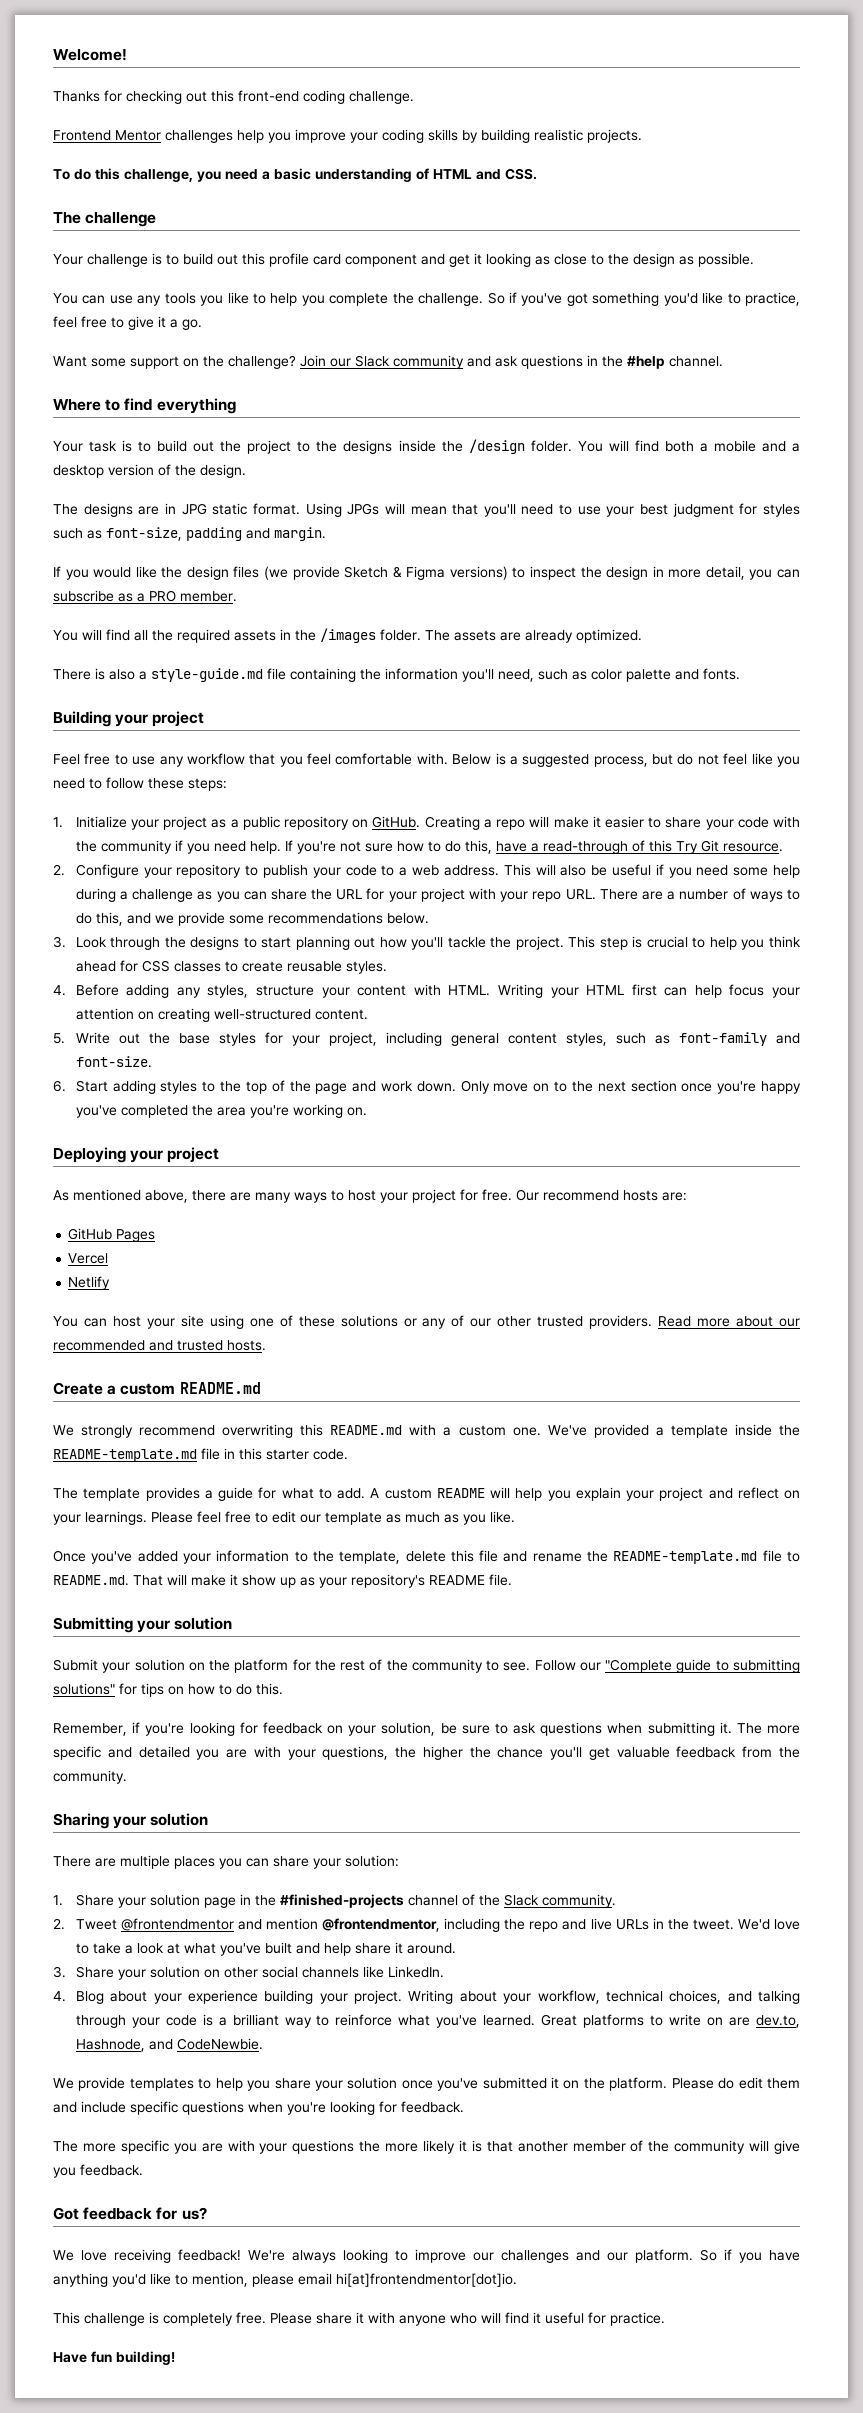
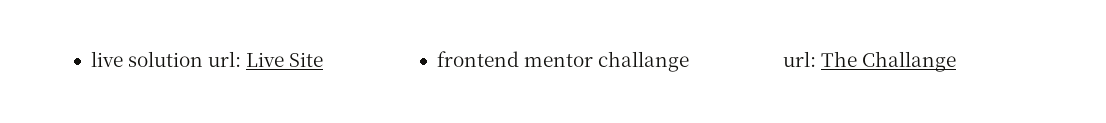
[53,49,127,61] [53,90,414,104] [53,129,642,143] [53,168,537,182] [53,212,157,227] [53,253,754,267] [53,292,801,306] [53,316,202,330] [53,355,723,369] [53,398,236,414] [53,439,800,454] [53,464,246,478] [53,503,800,517] [53,527,326,541] [53,566,800,580] [53,590,237,602] [53,628,642,643] [53,668,740,682] [53,711,205,727] [53,753,801,767] [53,777,227,791] [53,816,801,830] [75,840,783,854] [53,864,801,878] [75,888,801,902] [75,912,429,926] [53,936,801,950] [75,960,387,974] [53,984,801,998] [75,1008,368,1022] [53,1032,801,1046] [75,1056,152,1068] [53,1080,802,1094] [75,1104,367,1118] [53,1147,220,1163] [53,1189,687,1203] [68,1228,156,1242] [68,1253,109,1264] [68,1276,111,1290] [53,1315,801,1329] [53,1340,266,1351] [53,1382,261,1395] [53,1424,801,1438] [53,1448,348,1462] [53,1487,800,1501] [53,1511,515,1525] [53,1550,800,1564] [53,1574,512,1588] [53,1617,233,1633] [53,1659,800,1673] [53,1683,283,1697] [53,1722,800,1736] [53,1746,800,1760] [53,1770,127,1784] [53,1813,209,1829] [53,1855,399,1869] [53,1894,616,1908] [53,1918,800,1932] [75,1942,456,1956] [53,1966,444,1980] [53,1990,800,2004] [75,2014,801,2028] [75,2038,263,2052] [53,2077,801,2091] [53,2101,464,2115] [53,2140,800,2154] [53,2164,143,2178] [53,2207,207,2220] [53,2249,800,2263] [53,2273,517,2287] [53,2312,665,2326] [53,2351,175,2365] Welcome! // Thanks for checking out this front-end coding challenge. // Frontend Mentor challenges help you improve your coding skills by building realistic projects. // To do this challenge, you need a basic understanding of HTML and CSS. // The challenge // Your challenge is to build out this profile card component and get it looking as close to the design as possible. // You can use any tools you like to help you complete the challenge. So if you've got something you'd like to practice, feel free to give it a go. // Want some support on the challenge? Join our Slack community and ask questions in the #help channel. // Where to find everything // Your task is to build out the project to the designs inside the /design folder. You will find both a mobile and a desktop version of the design. // The designs are in JPG static format. Using JPGs will mean that you'll need to use your best judgment for styles such as font-size, padding and margin. // If you would like the design files (we provide Sketch & Figma versions) to inspect the design in more detail, you can subscribe as a PRO member. // You will find all the required assets in the /images folder. The assets are already optimized. // There is also a style-guide.md file containing the information you'll need, such as color palette and fonts. // Building your project // Feel free to use any workflow that you feel comfortable with. Below is a suggested process, but do not feel like you need to follow these steps: // 1. Initialize your project as a public repository on GitHub. Creating a repo will make it easier to share your code with the community if you need help. If you're not sure how to do this, have a read-through of this Try Git resource. // 2. Configure your repository to publish your code to a web address. This will also be useful if you need some help during a challenge as you can share the URL for your project with your repo URL. There are a number of ways to do this, and we provide some recommendations below. // 3. Look through the designs to start planning out how you'll tackle the project. This step is crucial to help you think ahead for CSS classes to create reusable styles. // 4. Before adding any styles, structure your content with HTML. Writing your HTML first can help focus your attention on creating well-structured content. // 5. Write out the base styles for your project, including general content styles, such as font-family and font-size. // 6. Start adding styles to the top of the page and work down. Only move on to the next section once you're happy you've completed the area you're working on. // Deploying your project // As mentioned above, there are many ways to host your project for free. Our recommend hosts are: // GitHub Pages // Vercel // Netlify // You can host your site using one of these solutions or any of our other trusted providers. Read more about our recommended and trusted hosts. // Create a custom README.md // We strongly recommend overwriting this README.md with a custom one. We've provided a template inside the README-template.md file in this starter code. // The template provides a guide for what to add. A custom README will help you explain your project and reflect on your learnings. Please feel free to edit our template as much as you like. // Once you've added your information to the template, delete this file and rename the README-template.md file to README.md. That will make it show up as your repository's README file. // Submitting your solution // Submit your solution on the platform for the rest of the community to see. Follow our "Complete guide to submitting solutions" for tips on how to do this. // Remember, if you're looking for feedback on your solution, be sure to ask questions when submitting it. The more specific and detailed you are with your questions, the higher the chance you'll get valuable feedback from the community. // Sharing your solution // There are multiple places you can share your solution: // 1. Share your solution page in the #finished-projects channel of the Slack community. // 2. Tweet @frontendmentor and mention @frontendmentor, including the repo and live URLs in the tweet. We'd love to take a look at what you've built and help share it around. // 3. Share your solution on other social channels like LinkedIn. // 4. Blog about your experience building your project. Writing about your workflow, technical choices, and talking through your code is a brilliant way to reinforce what you've learned. Great platforms to write on are dev.to, Hashnode, and CodeNewbie. // We provide templates to help you share your solution once you've submitted it on the platform. Please do edit them and include specific questions when you're looking for feedback. // The more specific you are with your questions the more likely it is that another member of the community will give you feedback. // Got feedback for us? // We love receiving feedback! We're always looking to improve our challenges and our platform. So if you have anything you'd like to mention, please email hi[at]frontendmentor[dot]io. // This challenge is completely free. Please share it with anyone who will find it useful for practice. // Have fun building! -> [90,51,324,67] [436,51,957,72] live solution url: Live Site // frontend mentor challange url: The Challange

